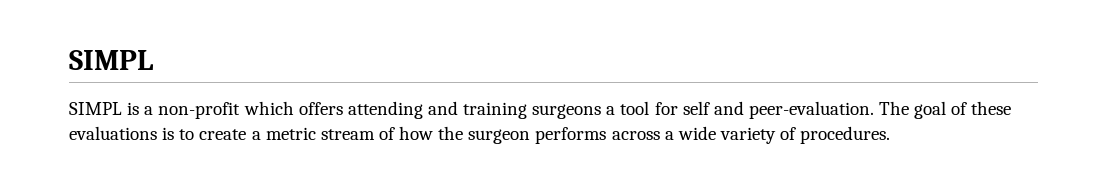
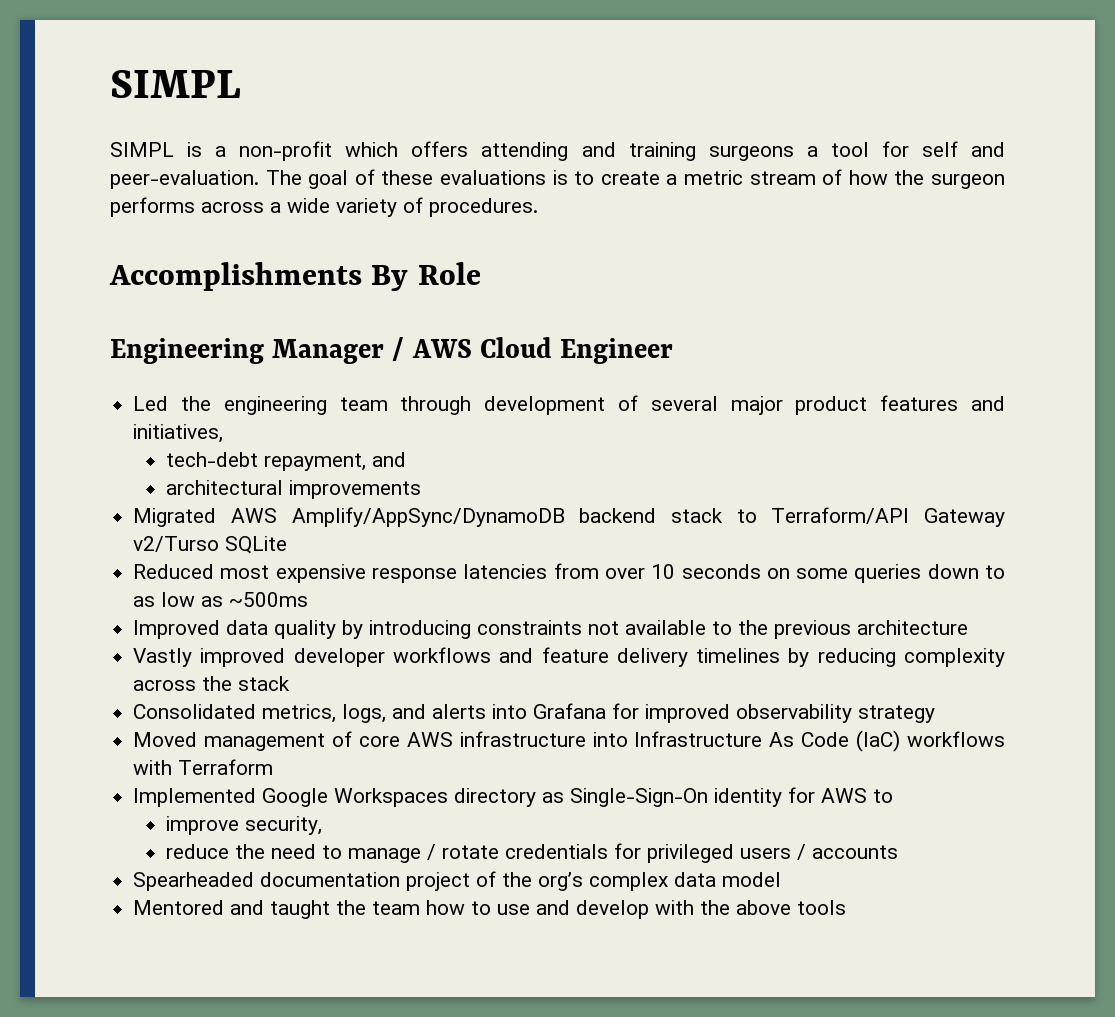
(891, 135) none -> [109,262,481,291] [110,337,674,364] [133,395,1005,415] [133,424,224,443] [165,452,406,471] [165,480,421,499] [133,507,1006,527] [133,536,288,554] [133,563,1005,583] [133,592,309,607] [133,620,969,639] [133,647,1005,667] [133,676,291,691] [133,703,936,723] [133,730,1005,752] [133,759,274,775] [133,787,894,807] [165,816,322,835] [165,843,898,863] [133,871,782,891] [133,900,847,919] // Accomplishments By Role // Engineering Manager / AWS Cloud Engineer // Led the engineering team through development of several major product features and initiatives, // tech-debt repayment, and // architectural improvements // Migrated AWS Amplify/AppSync/DynamoDB backend stack to Terraform/API Gateway v2/Turso SQLite // Reduced most expensive response latencies from over 10 seconds on some queries down to as low as ~500ms // Improved data quality by introducing constraints not available to the previous architecture // Vastly improved developer workflows and feature delivery timelines by reducing complexity across the stack // Consolidated metrics, logs, and alerts into Grafana for improved observability strategy // Moved management of core AWS infrastructure into Infrastructure As Code (IaC) workflows with Terraform // Implemented Google Workspaces directory as Single-Sign-On identity for AWS to // improve security, // reduce the need to manage / rotate credentials for privileged users / accounts // Spearheaded documentation project of the org’s complex data model // Mentored and taught the team how to use and develop with the above tools

